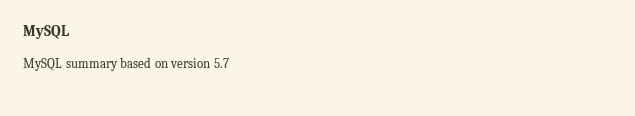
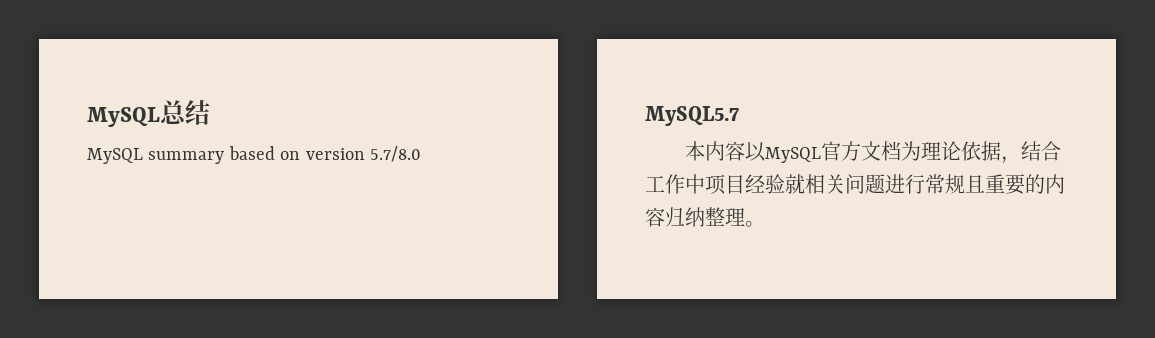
[23,25,70,39] MySQL -> [87,100,210,127] MySQL总结
[213,58,229,68] 5.7 -> [370,146,421,162] [645,106,739,126] [685,141,1062,164] [645,174,1065,195] [645,207,765,227] 5.7/8.0 // MySQL5.7 // 本内容以MySQL官方文档为理论依据，结合工作中项目经验就相关问题进行常规且重要的内容归纳整理。

